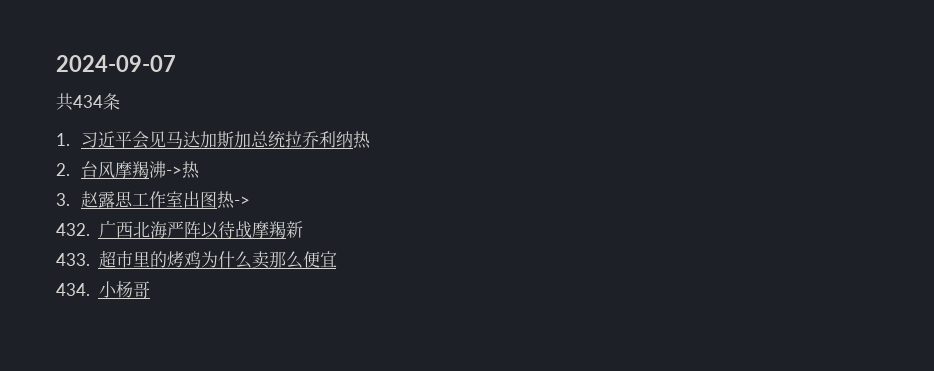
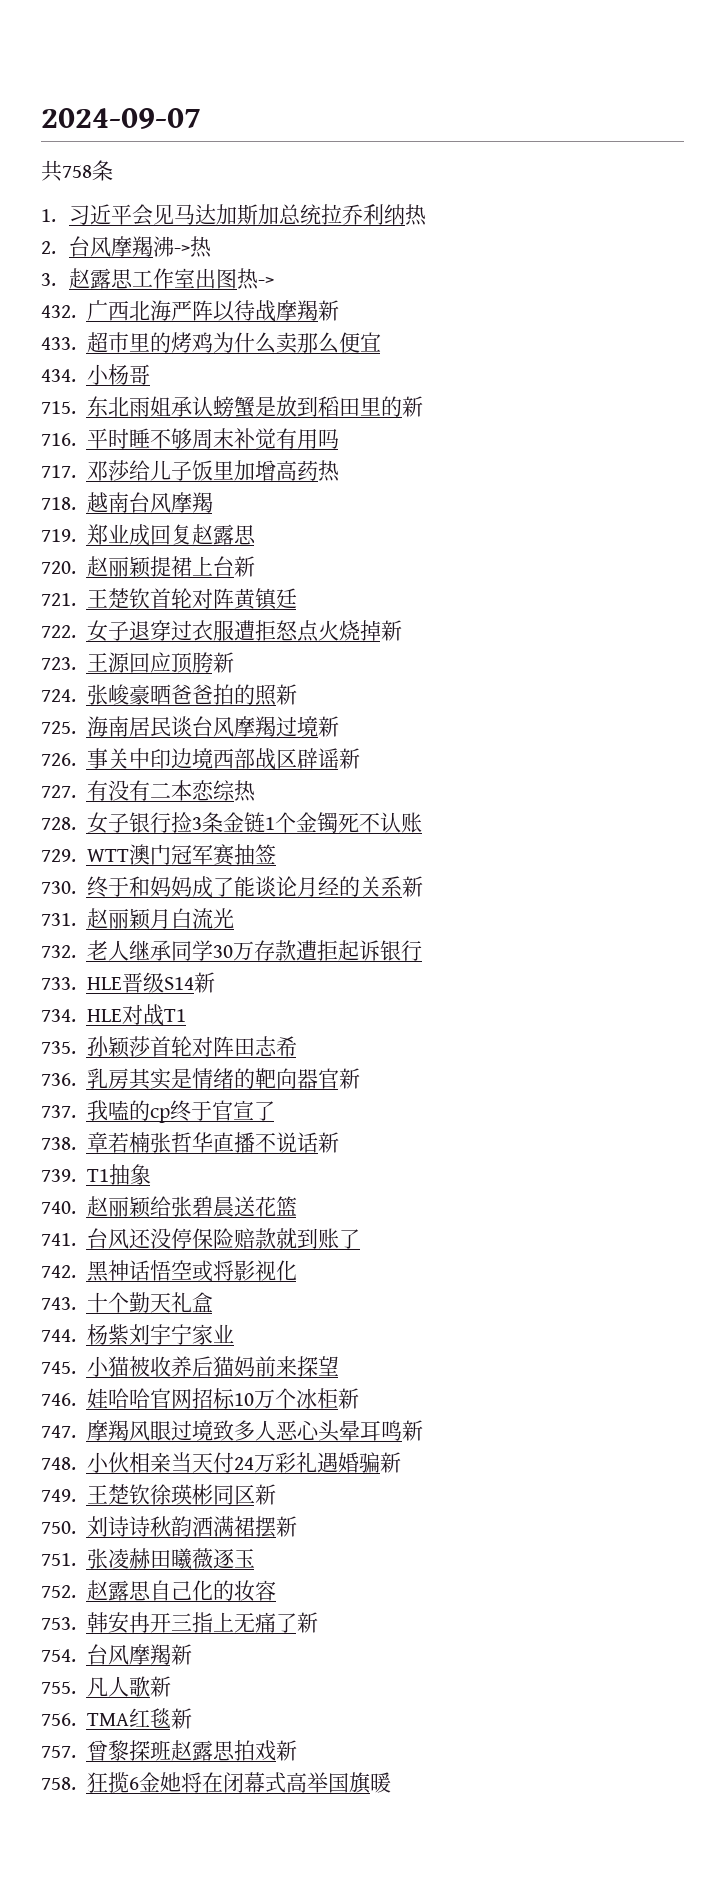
[73,95,103,108] 434 -> [62,165,92,178] 758
(150, 289) none -> [41,396,423,418] [41,428,339,449] [41,460,340,482] [41,492,213,513] [41,524,256,546] [41,556,255,578] [41,588,297,610] [41,620,402,642] [41,652,234,674] [41,684,297,706] [41,716,339,737] [41,748,360,770] [41,780,256,802] [41,812,422,834] [41,844,276,866] [41,876,423,898] [41,908,234,930] [41,940,422,961] [41,972,215,993] [41,1004,186,1026] [41,1036,297,1058] [41,1068,360,1090] [41,1100,275,1123] [41,1132,339,1153] [41,1164,151,1185] [41,1196,297,1218] [41,1228,360,1249] [41,1260,297,1282] [41,1292,213,1313] [41,1324,234,1345] [41,1356,339,1377] [41,1388,359,1409] [41,1420,423,1442] [41,1452,401,1473] [41,1484,276,1505] [41,1516,297,1538] [41,1548,255,1569] [41,1580,276,1602] [41,1612,318,1634] [41,1644,192,1665] [41,1676,171,1697] [41,1708,192,1729] [41,1740,297,1761] [41,1772,391,1794] // 715.东北雨姐承认螃蟹是放到稻田里的新 // 716.平时睡不够周末补觉有用吗 // 717.邓莎给儿子饭里加增高药热 // 718.越南台风摩羯 // 719.郑业成回复赵露思 // 720.赵丽颖提裙上台新 // 721.王楚钦首轮对阵黄镇廷 // 722.女子退穿过衣服遭拒怒点火烧掉新 // 723.王源回应顶胯新 // 724.张峻豪晒爸爸拍的照新 // 725.海南居民谈台风摩羯过境新 // 726.事关中印边境西部战区辟谣新 // 727.有没有二本恋综热 // 728.女子银行捡3条金链1个金镯死不认账 // 729. WTT澳门冠军赛抽签 // 730.终于和妈妈成了能谈论月经的关系新 // 731.赵丽颖月白流光 // 732.老人继承同学30万存款遭拒起诉银行 // 733. HLE晋级S14新 // 734. HLE对战T1 // 735.孙颖莎首轮对阵田志希 // 736.乳房其实是情绪的靶向器官新 // 737.我嗑的cp终于官宣了 // 738.章若楠张哲华直播不说话新 // 739. T1抽象 // 740.赵丽颖给张碧晨送花篮 // 741.台风还没停保险赔款就到账了 // 742.黑神话悟空或将影视化 // 743.十个勤天礼盒 // 744.杨紫刘宇宁家业 // 745.小猫被收养后猫妈前来探望 // 746.娃哈哈官网招标10万个冰柜新 // 747.摩羯风眼过境致多人恶心头晕耳鸣新 // 748.小伙相亲当天付24万彩礼遇婚骗新 // 749.王楚钦徐瑛彬同区新 // 750.刘诗诗秋韵洒满裙摆新 // 751.张凌赫田曦薇逐玉 // 752.赵露思自己化的妆容 // 753.韩安冉开三指上无痛了新 // 754.台风摩羯新 // 755.凡人歌新 // 756. TMA红毯新 // 757.曾黎探班赵露思拍戏新 // 758.狂揽6金她将在闭幕式高举国旗暖

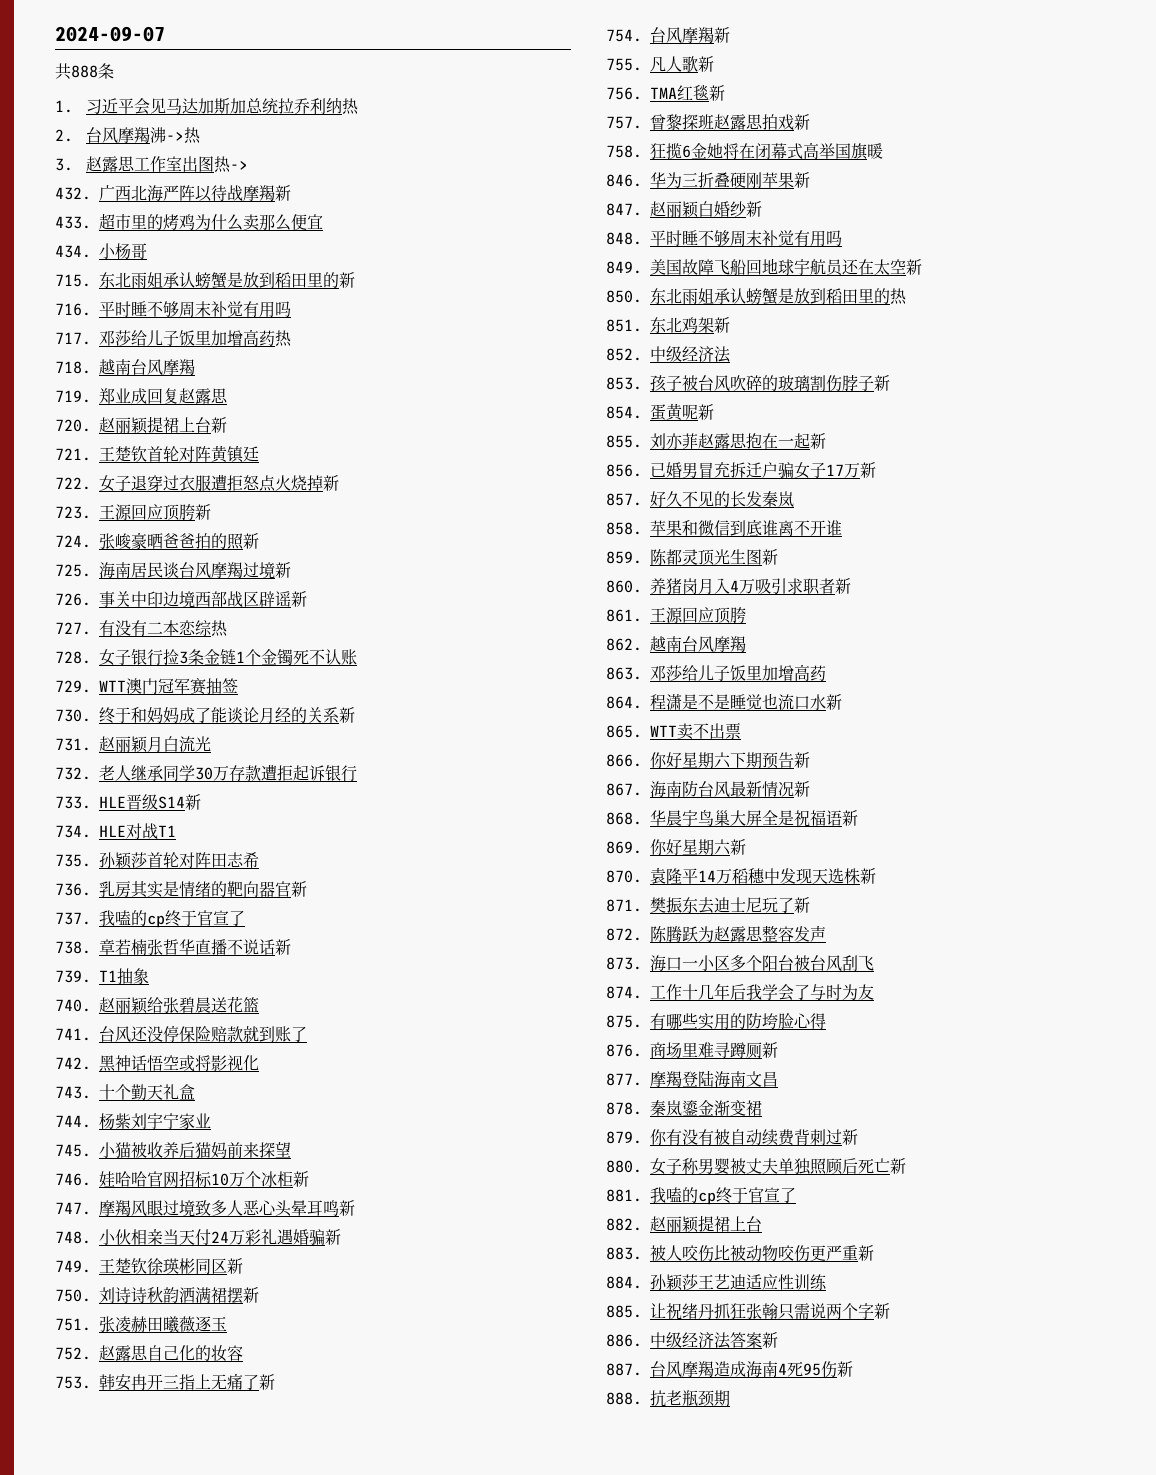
[62,165,92,178] 758 -> [71,65,98,78] 888
(391, 1782) none -> [606,172,810,188] [606,201,762,218] [606,230,842,247] [606,258,922,276] [606,288,907,305] [606,317,730,333] [606,346,731,363] [606,374,890,392] [606,403,714,421] [606,433,826,450] [606,462,876,479] [606,491,794,507] [606,519,842,536] [606,549,778,566] [606,578,851,595] [606,607,746,624] [606,636,746,653] [606,664,826,681] [606,693,842,710] [606,723,741,740] [606,752,810,769] [606,780,810,798] [606,810,858,827] [606,839,746,855] [606,867,876,884] [606,897,810,914] [606,925,826,942] [606,955,874,972] [606,983,874,1001] [606,1012,826,1030] [606,1042,778,1059] [606,1070,778,1088] [606,1100,762,1116] [606,1129,858,1146] [606,1158,906,1175] [606,1187,796,1205] [606,1215,762,1233] [606,1245,874,1262] [606,1274,827,1291] [606,1303,890,1320] [606,1332,778,1349] [606,1361,853,1378] [606,1390,730,1407] // 846.华为三折叠硬刚苹果新 // 847.赵丽颖白婚纱新 // 848.平时睡不够周末补觉有用吗 // 849.美国故障飞船回地球宇航员还在太空新 // 850.东北雨姐承认螃蟹是放到稻田里的热 // 851.东北鸡架新 // 852.中级经济法 // 853.孩子被台风吹碎的玻璃割伤脖子新 // 854.蛋黄呢新 // 855.刘亦菲赵露思抱在一起新 // 856.已婚男冒充拆迁户骗女子17万新 // 857.好久不见的长发秦岚 // 858.苹果和微信到底谁离不开谁 // 859.陈都灵顶光生图新 // 860.养猪岗月入4万吸引求职者新 // 861.王源回应顶胯 // 862.越南台风摩羯 // 863.邓莎给儿子饭里加增高药 // 864.程潇是不是睡觉也流口水新 // 865. WTT卖不出票 // 866.你好星期六下期预告新 // 867.海南防台风最新情况新 // 868.华晨宇鸟巢大屏全是祝福语新 // 869.你好星期六新 // 870.袁隆平14万稻穗中发现天选株新 // 871.樊振东去迪士尼玩了新 // 872.陈腾跃为赵露思整容发声 // 873.海口一小区多个阳台被台风刮飞 // 874.工作十几年后我学会了与时为友 // 875.有哪些实用的防垮脸心得 // 876.商场里难寻蹲厕新 // 877.摩羯登陆海南文昌 // 878.秦岚鎏金渐变裙 // 879.你有没有被自动续费背刺过新 // 880.女子称男婴被丈夫单独照顾后死亡新 // 881.我嗑的cp终于官宣了 // 882.赵丽颖提裙上台 // 883.被人咬伤比被动物咬伤更严重新 // 884.孙颖莎王艺迪适应性训练 // 885.让祝绪丹抓狂张翰只需说两个字新 // 886.中级经济法答案新 // 887.台风摩羯造成海南4死95伤新 // 888.抗老瓶颈期

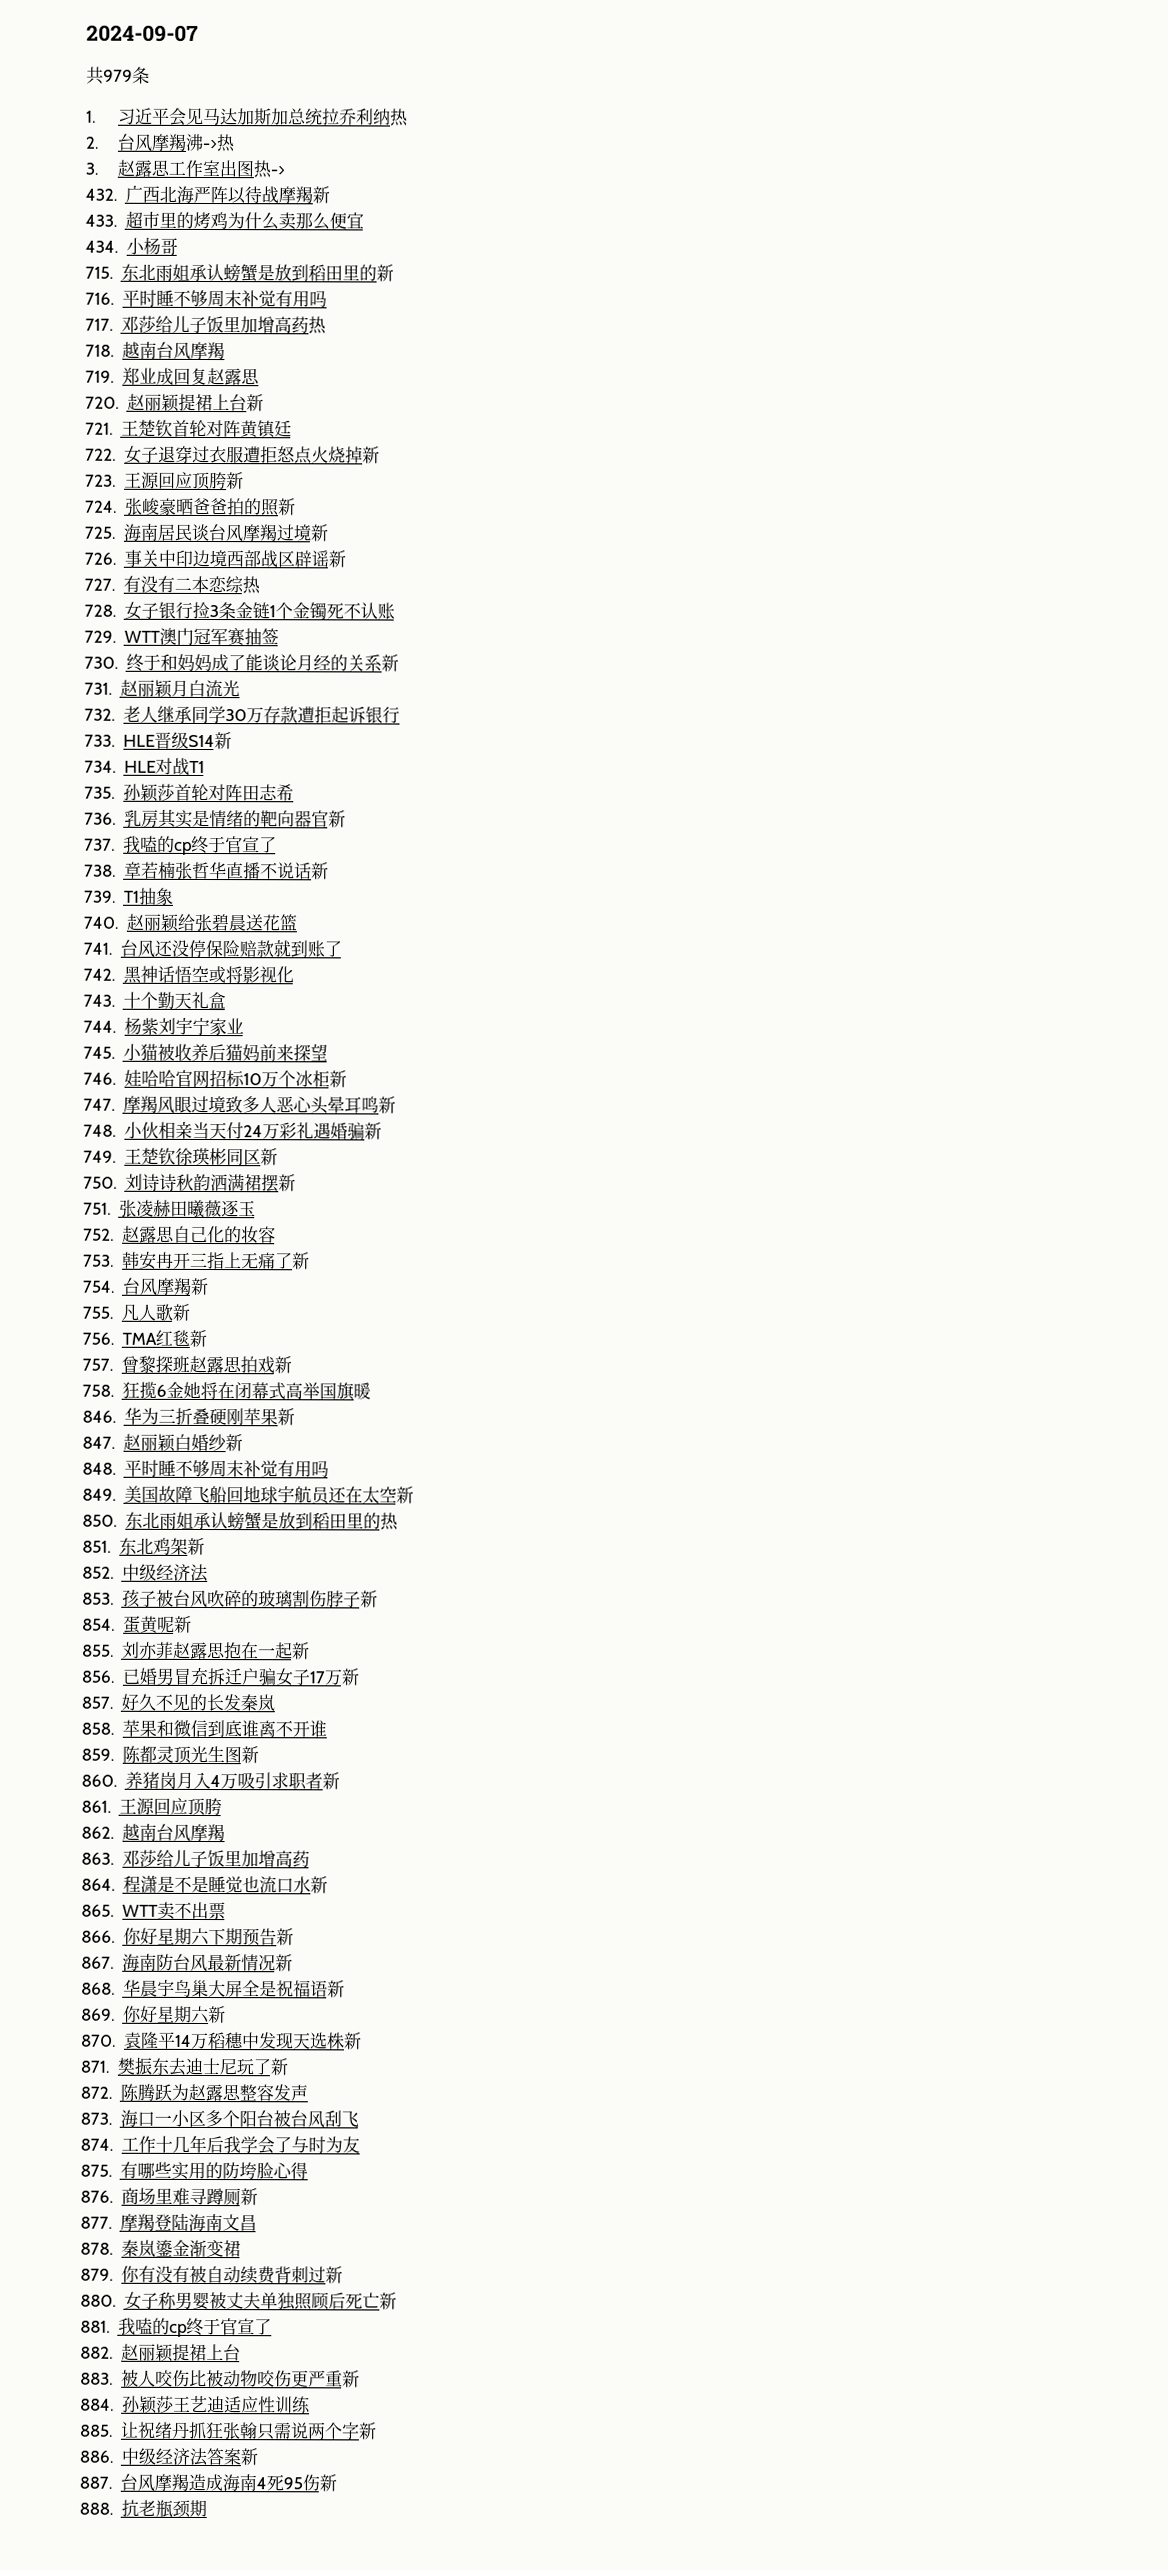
[71,65,98,78] 888 -> [103,69,133,82] 979

